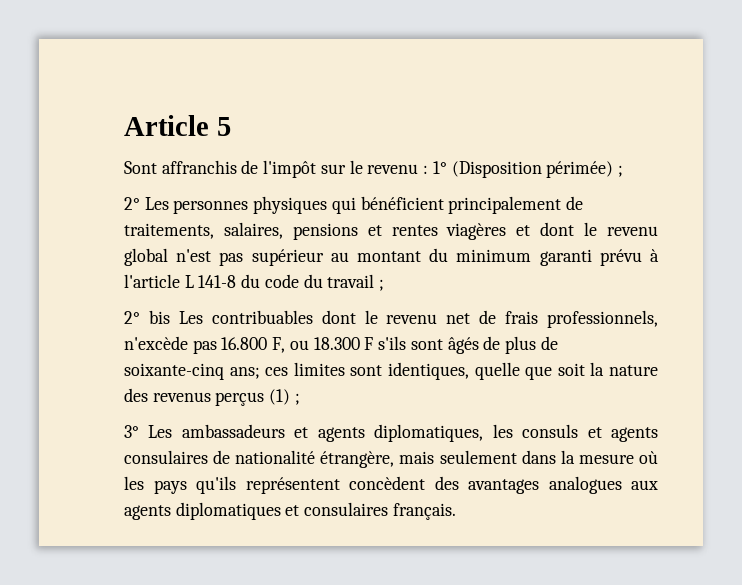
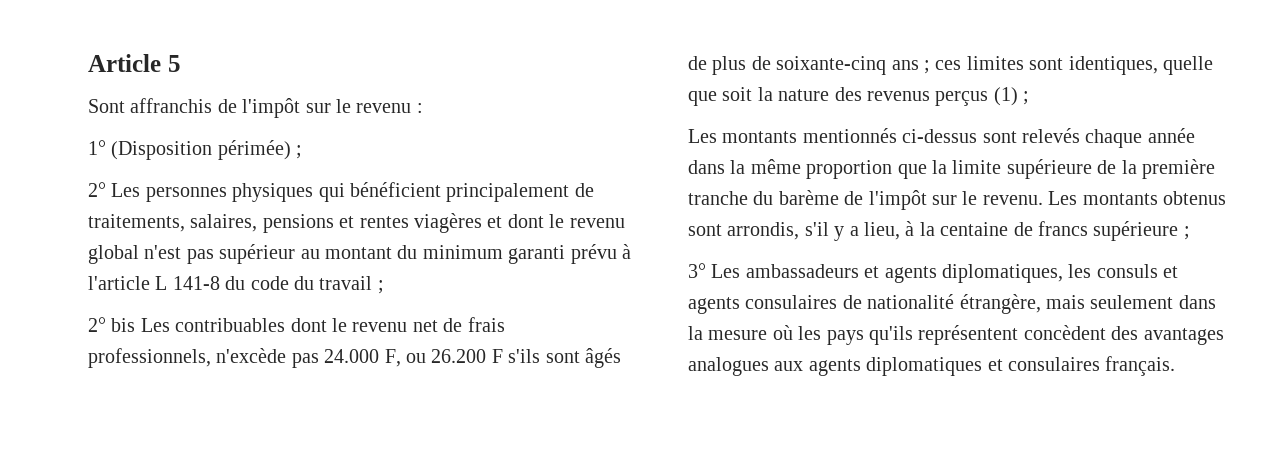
(429, 169) none -> (423, 108) //
[221,337,268,350] 16.800 -> [324,349,380,363] 24.000
[313,337,360,350] 18.300 -> [431,349,487,363] 26.200
[229,367,260,379] ans; -> [891,60,930,74] ans ;
(300, 399) none -> [688,128,1195,148] [688,159,1215,179] [688,190,1226,210] [688,221,1190,241] // Les montants mentionnés ci-dessus sont relevés chaque année dans la même proportion que la limite supérieure de la première tranche du barème de l'impôt sur le revenu. Les montants obtenus sont arrondis, s'il y a lieu, à la centaine de francs supérieure ;

